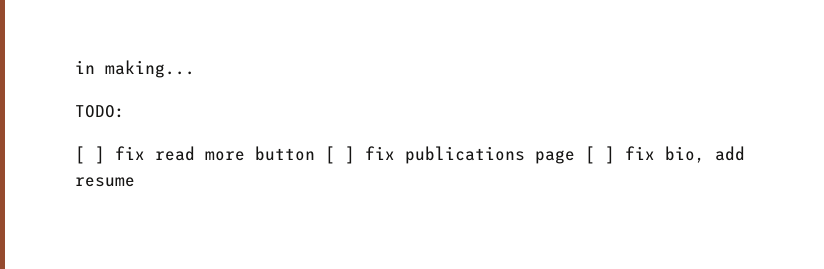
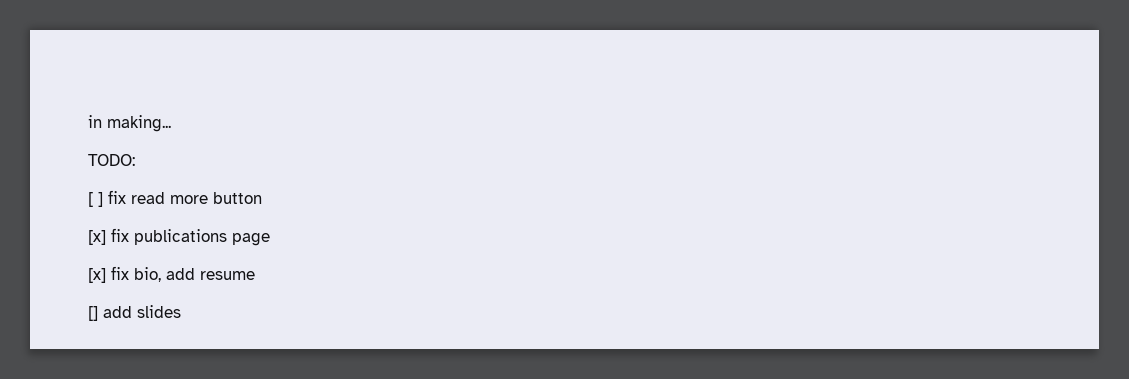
[325,146,355,164] [ ] -> [88,230,106,245] // [x]
[585,146,615,164] [ ] -> [88,268,106,283] // [x]
(135, 182) none -> [88,305,181,321] // [] add slides

